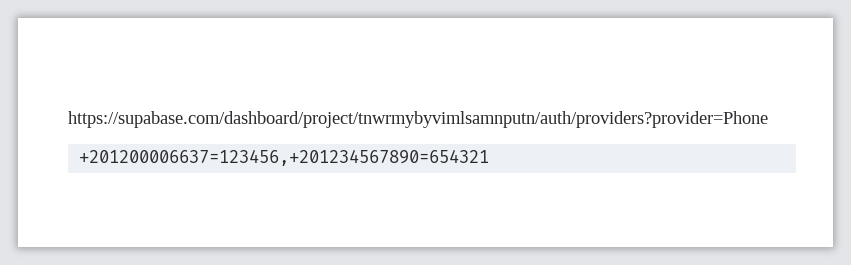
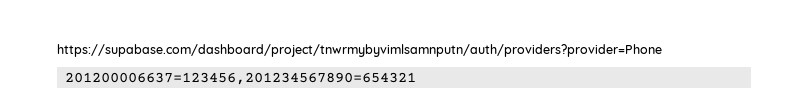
[79,149,490,166] +201200006637=123456,+201234567890=654321 -> [64,72,416,85] 201200006637=123456,201234567890=654321

